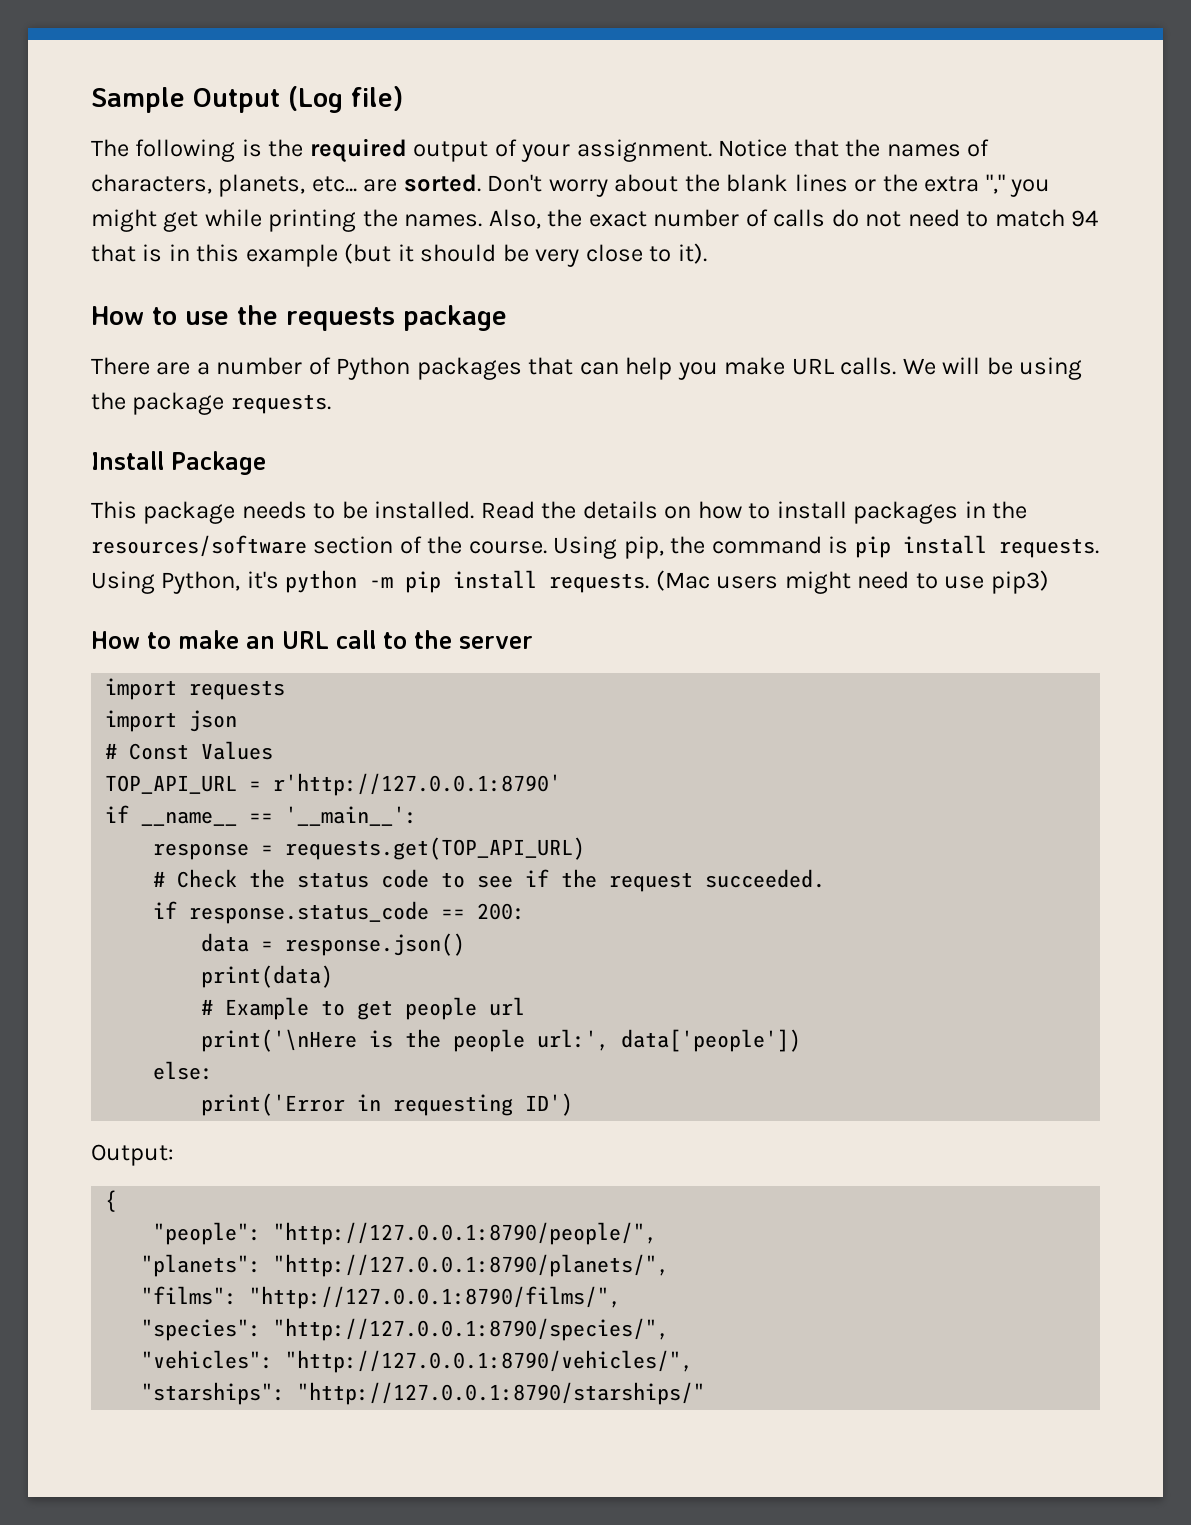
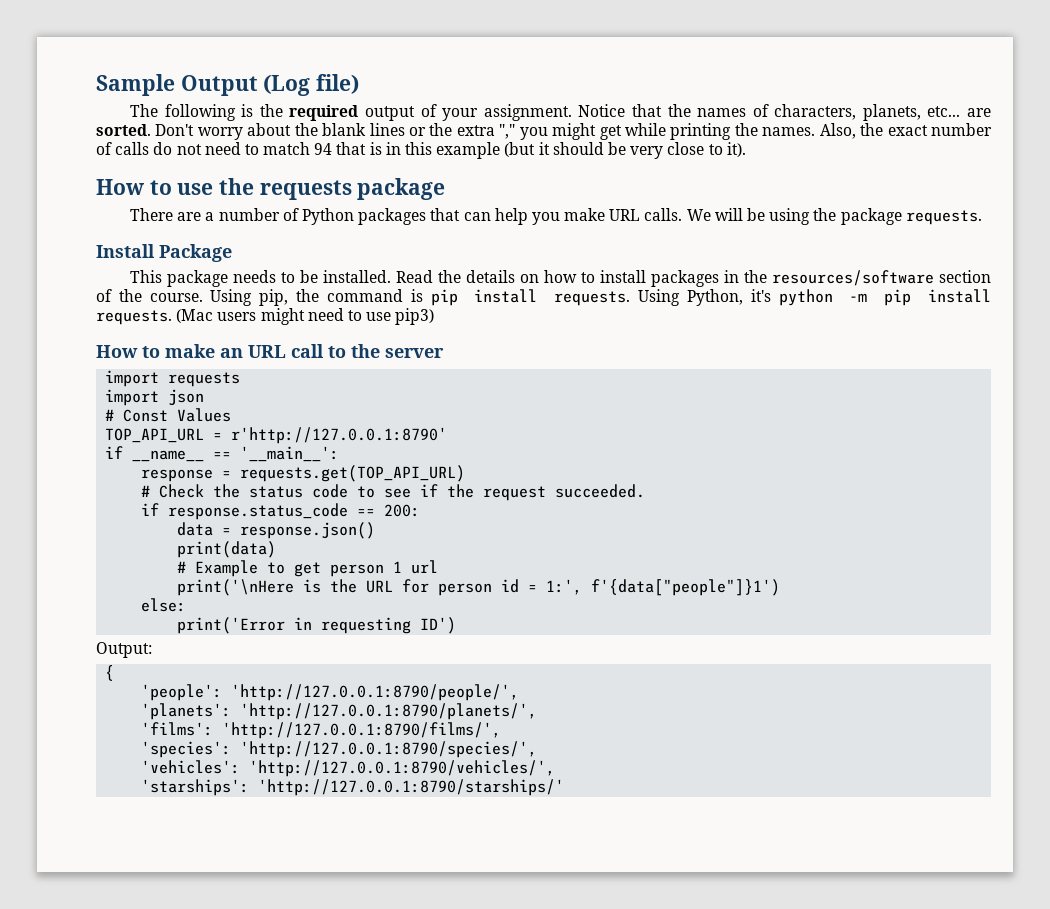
[405,997,478,1020] people -> [330,561,403,577] person 1
[453,1029,802,1052] people url:', data['people']) -> [366,579,781,596] URL for person id = 1:', f'{data["people"]}1')
[153,1222,658,1245] [141,1254,670,1277] [141,1286,622,1309] [141,1318,670,1341] [141,1350,694,1373] [141,1382,706,1405] "people": "http://127.0.0.1:8790/people/", // "planets": "http://127.0.0.1:8790/planets/", // "films": "http://127.0.0.1:8790/films/", // "species": "http://127.0.0.1:8790/species/", // "vehicles": "http://127.0.0.1:8790/vehicles/", // "starships": "http://127.0.0.1:8790/starships/" -> [141,684,520,701] [141,703,538,720] [141,722,502,739] [141,741,538,758] [141,760,556,777] [141,779,565,796] 'people': 'http://127.0.0.1:8790/people/', // 'planets': 'http://127.0.0.1:8790/planets/', // 'films': 'http://127.0.0.1:8790/films/', // 'species': 'http://127.0.0.1:8790/species/', // 'vehicles': 'http://127.0.0.1:8790/vehicles/', // 'starships': 'http://127.0.0.1:8790/starships/'

